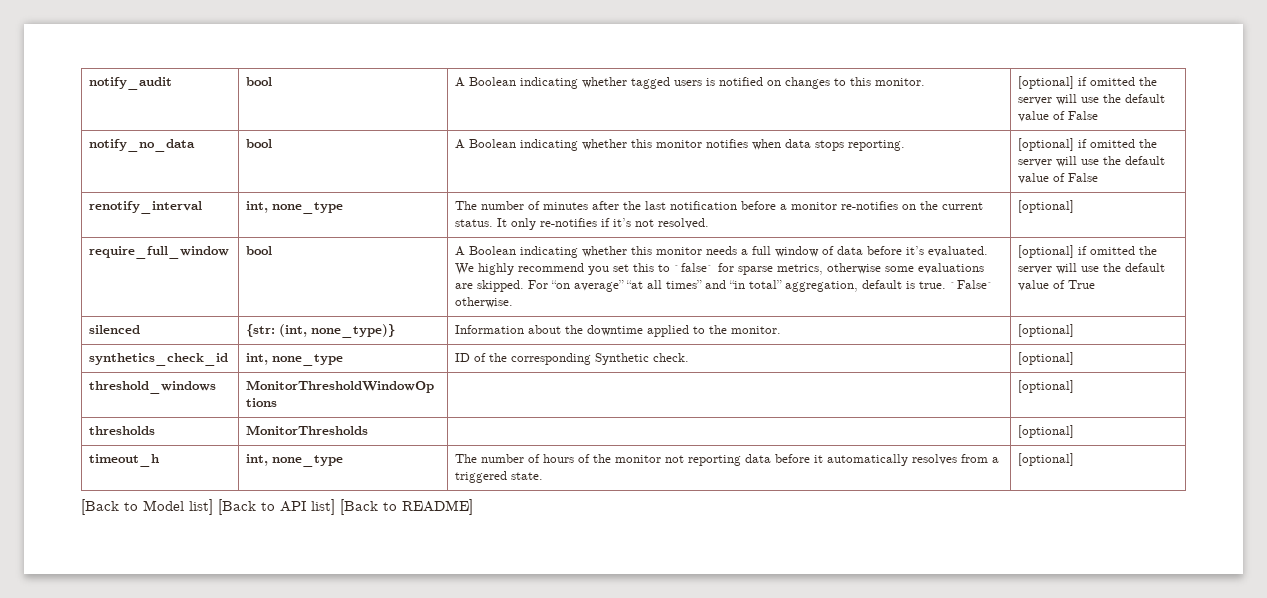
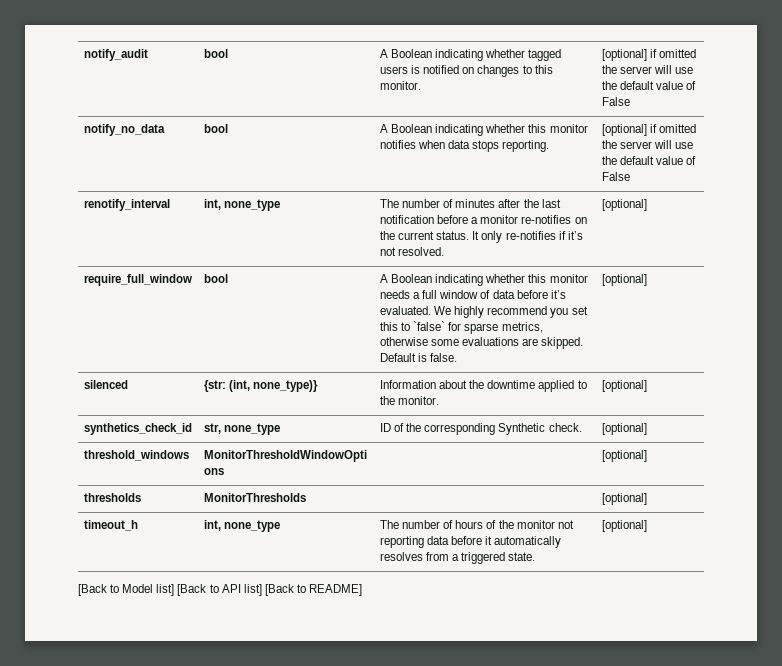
[528,280,995,292] [455,297,514,308] [1018,245,1158,258] [1018,263,1166,274] [1018,280,1096,291] For “on average” “at all times” and “in total” aggregation, default is true. `False` otherwise. | [optional] if omitted the server will use the default value of True -> [379,353,458,362] [601,274,647,286] Default is false. | [optional]
[246,353,269,365] int, -> [203,423,221,434] str,

